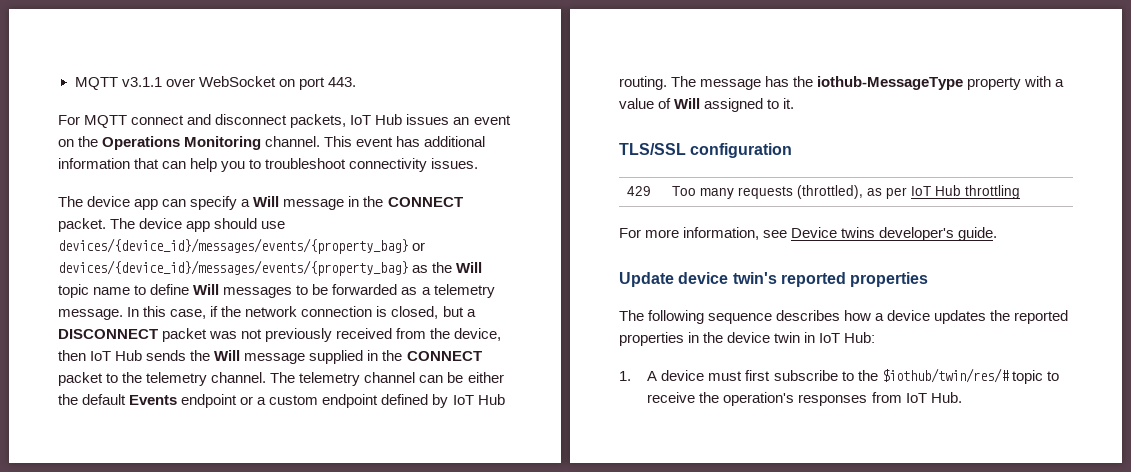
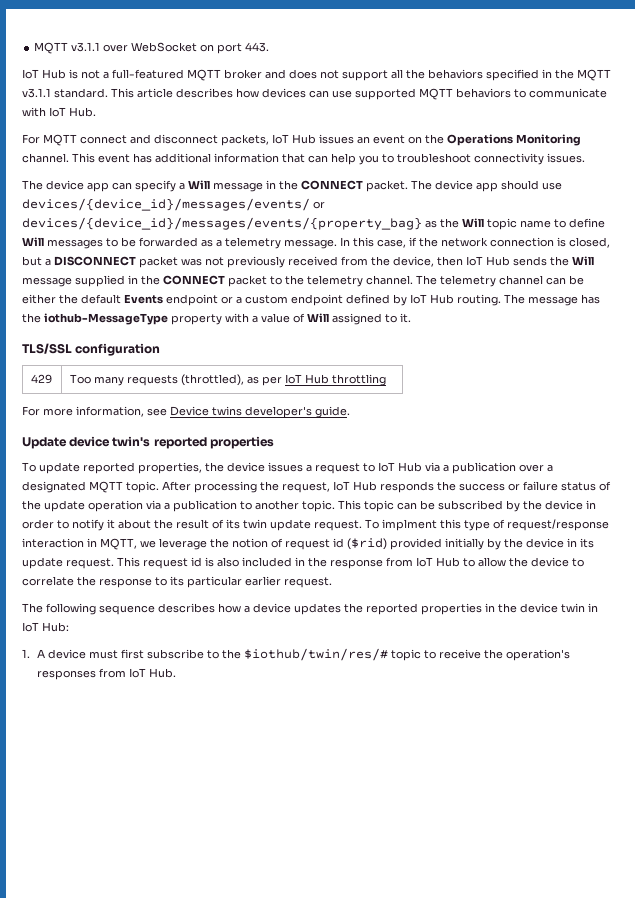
(356, 82) none -> [22,69,611,81] [22,88,607,100] [22,107,96,117] // IoT Hub is not a full-featured MQTT broker and does not support all the behaviors specified in the MQTT v3.1.1 standard. This article describes how devices can use supported MQTT behaviors to communicate with IoT Hub.
[58,238,408,254] devices/{device_id}/messages/events/{property_bag} -> [22,198,310,211] devices/{device_id}/messages/events/
(929, 279) none -> [22,462,553,474] [22,481,611,493] [22,500,596,512] [22,519,609,531] [22,538,594,550] [22,557,584,569] [22,576,332,588] // To update reported properties, the device issues a request to IoT Hub via a publication over a designated MQTT topic. After processing the request, IoT Hub responds the success or failure status of the update operation via a publication to another topic. This topic can be subscribed by the device in order to notify it about the result of its twin update request. To implment this type of request/response interaction in MQTT, we leverage the notion of request id ($rid) provided initially by the device in its update request. This request id is also included in the response from IoT Hub to allow the device to correlate the response to its particular earlier request.

